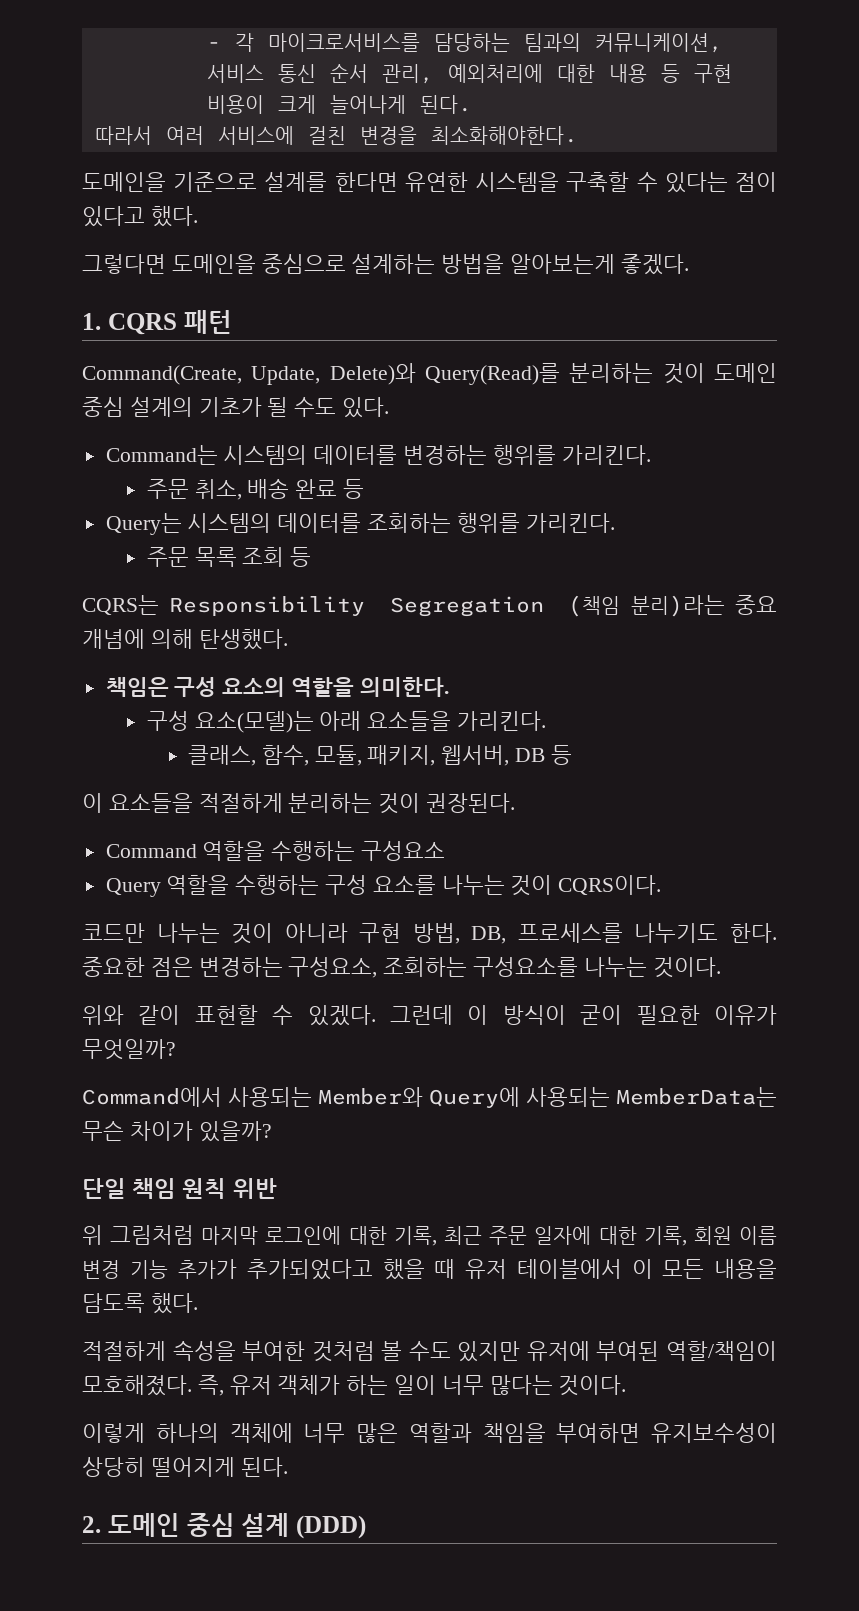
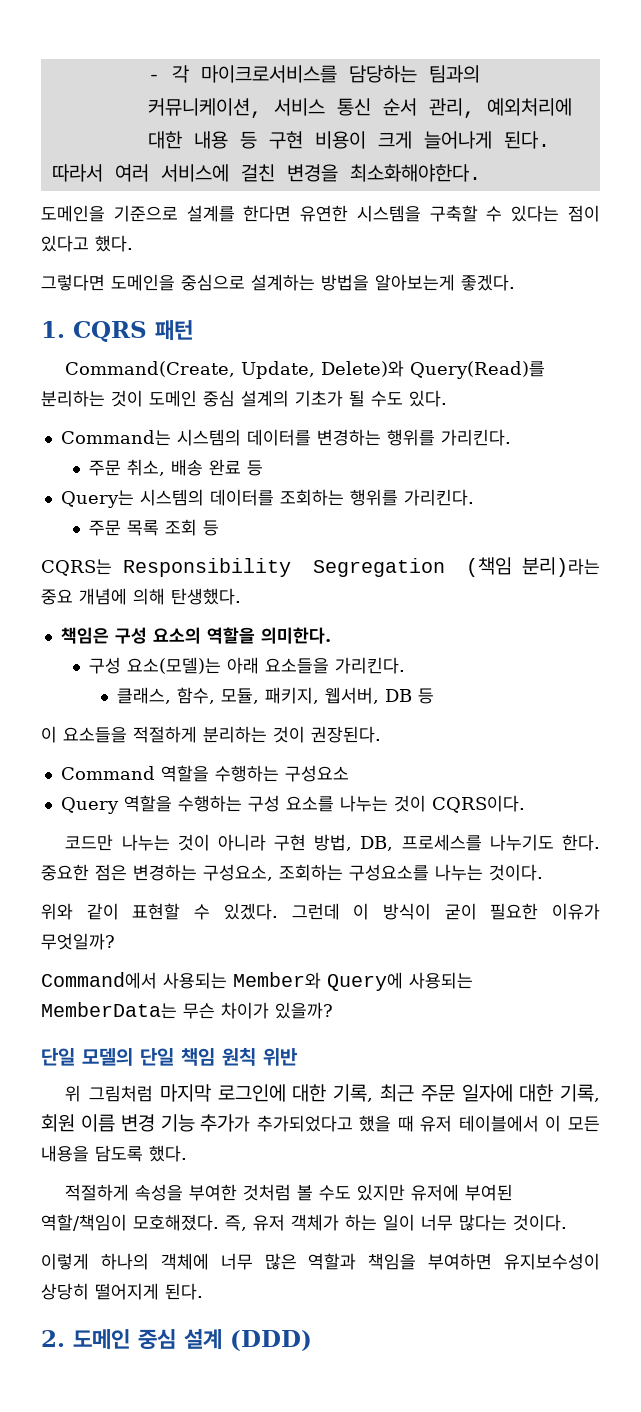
(126, 1188) none -> [82,1048,174,1066] 모델의 단일

